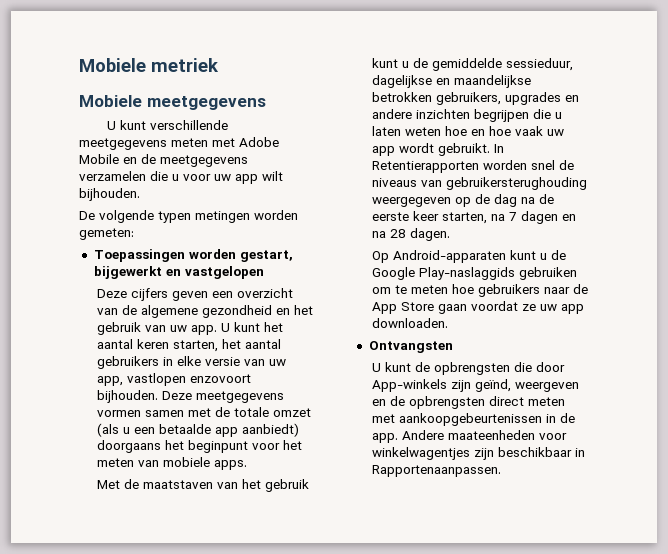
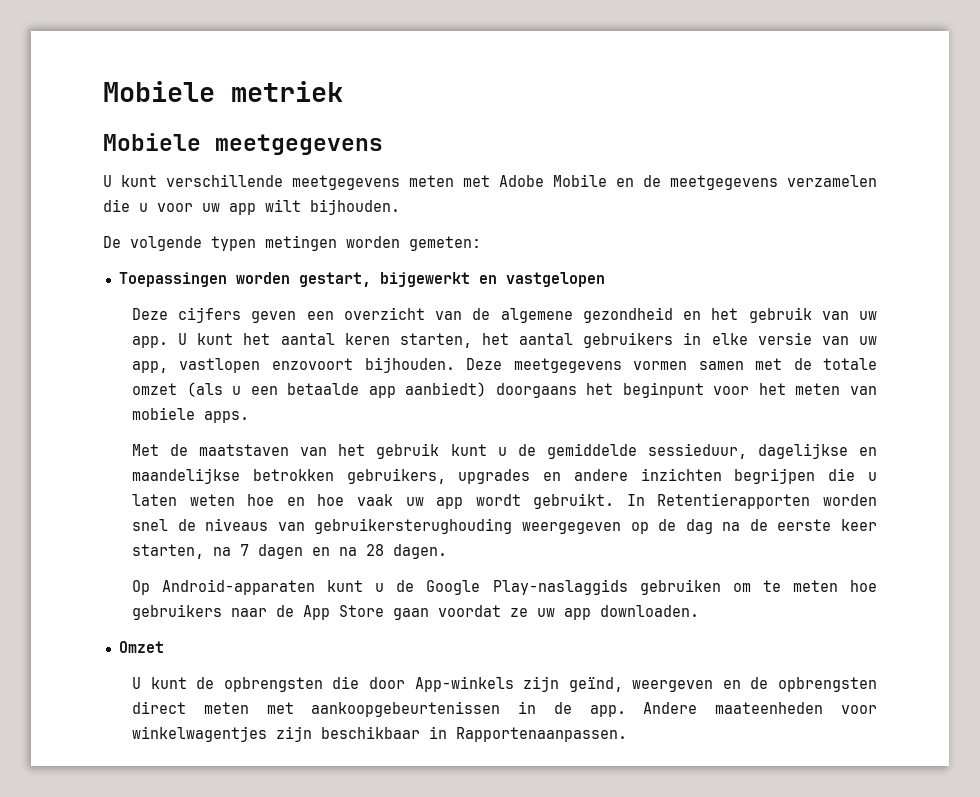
[368,341,453,353] Ontvangsten -> [118,641,164,653] Omzet

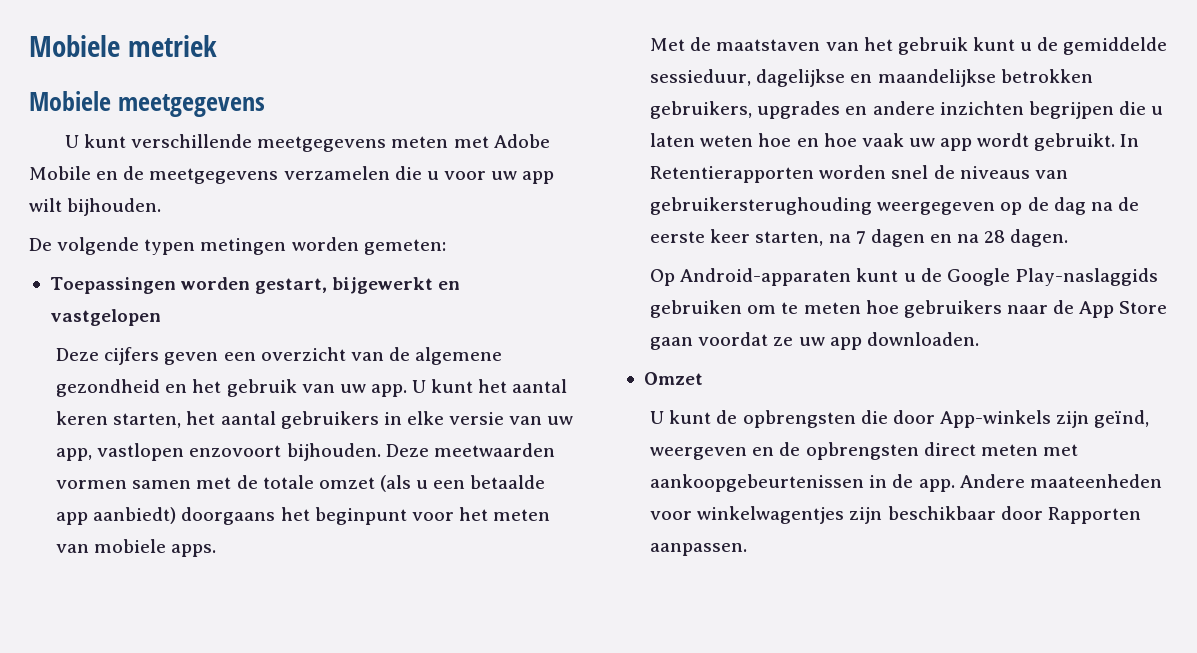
[513,358,622,373] meetgegevens -> [433,443,555,457] meetwaarden
[428,726,627,742] in Rapportenaanpassen. -> [1000,506,1141,524] [650,543,748,556] door Rapporten aanpassen.

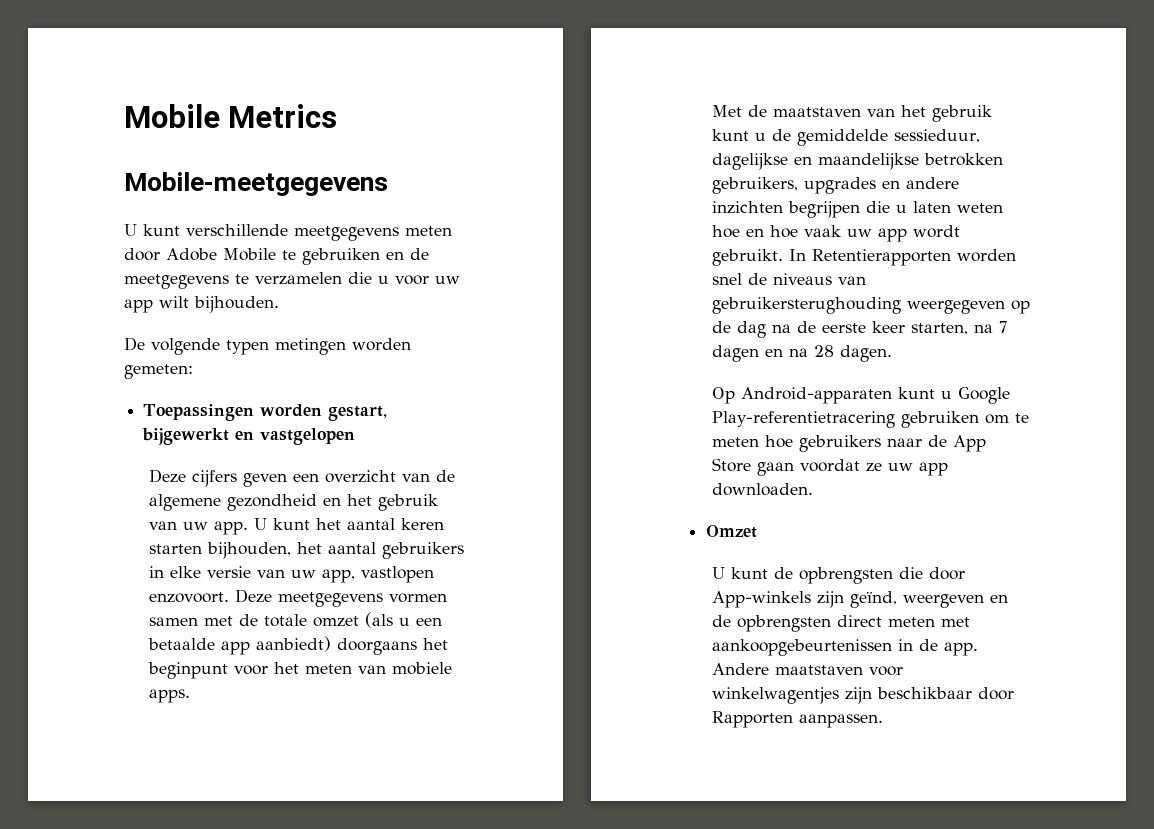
[29,35,217,57] [29,91,266,117] Mobiele metriek // Mobiele meetgegevens -> [124,104,338,128] [124,172,388,196] Mobile Metrics // Mobile-meetgegevens
[453,136,489,148] met -> [124,248,160,261] door
(91, 173) none -> [282,248,380,265] te gebruiken
(279, 176) none -> [235,274,249,284] te
[113,413,182,428] starten, -> [148,542,291,559] starten bijhouden,
[189,443,555,461] enzovoort bijhouden. Deze meetwaarden -> [148,589,383,607] enzovoort. Deze meetgegevens
[920,268,1158,286] de Google Play-naslaggids -> [957,387,1010,404] [711,411,895,428] Google Play-referentietracering
[1029,474,1162,488] maateenheden -> [774,665,863,675] maatstaven

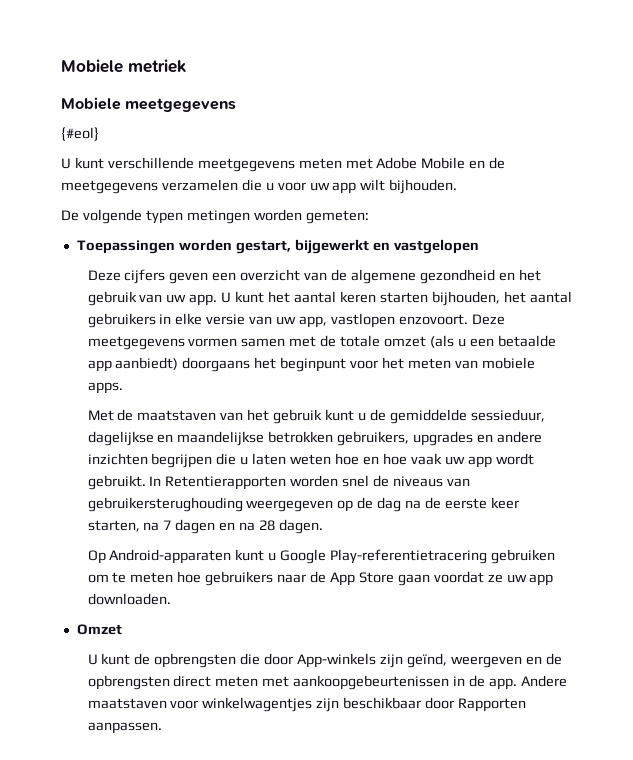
[124,104,338,128] [124,172,388,196] Mobile Metrics // Mobile-meetgegevens -> [61,59,186,73] [61,97,237,112] [61,127,99,141] Mobiele metriek // Mobiele meetgegevens // {#eol}
[124,248,160,261] door -> [345,158,373,169] met
[282,248,380,265] te gebruiken -> (466, 163) none
[235,274,249,284] te -> (158, 187) none

